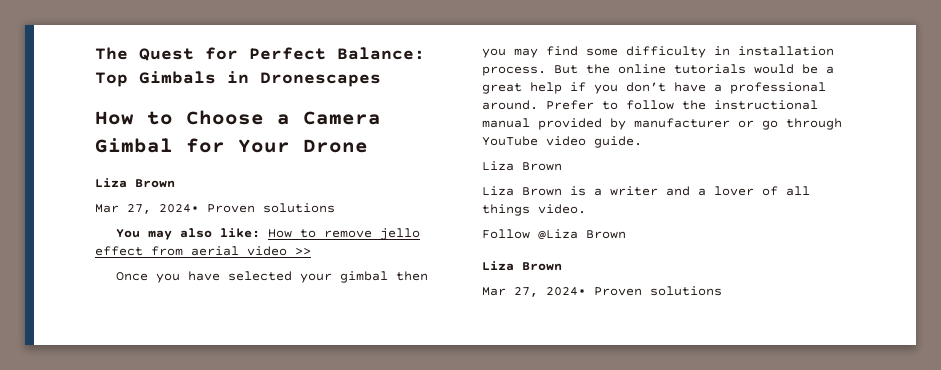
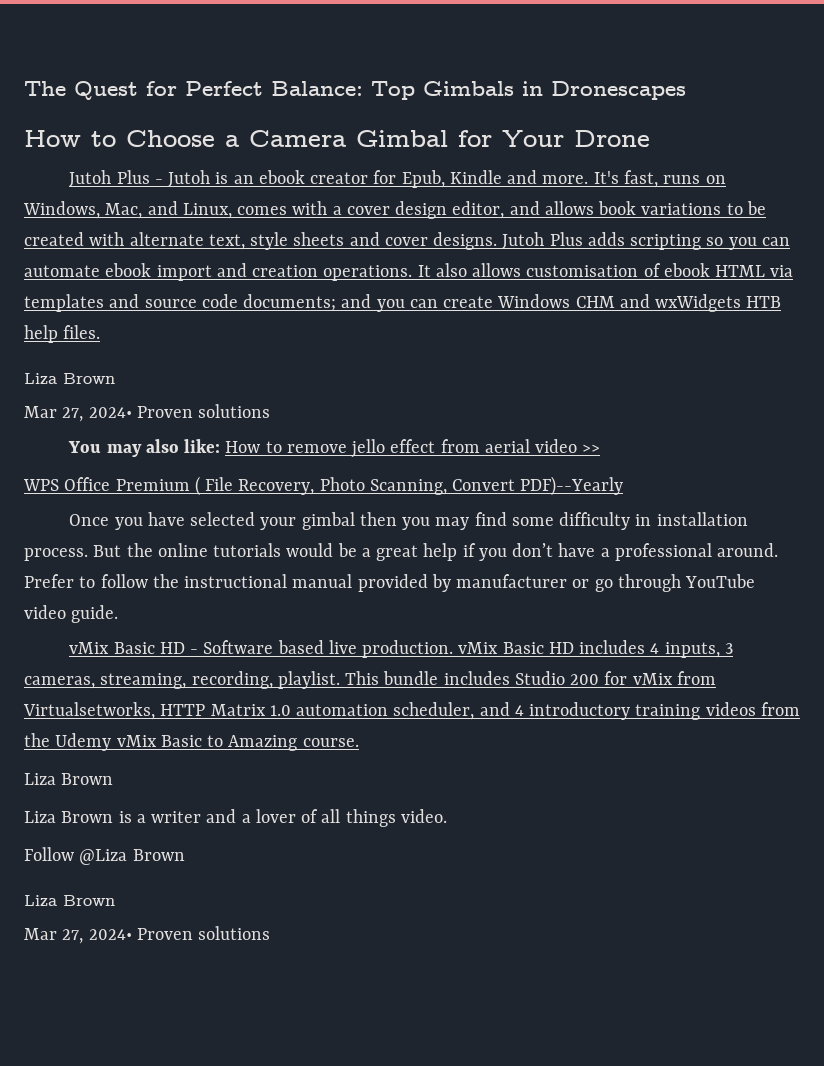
(368, 146) none -> [69,170,726,188] [23,201,766,219] [24,232,790,250] [24,263,794,281] [24,294,782,312] [24,325,101,343] // Jutoh Plus - Jutoh is an ebook creator for Epub, Kindle and more. It's fast, runs on Windows, Mac, and Linux, comes with a cover design editor, and allows book variations to be created with alternate text, style sheets and cover designs. Jutoh Plus adds scripting so you can automate ebook import and creation operations. It also allows customisation of ebook HTML via templates and source code documents; and you can create Windows CHM and wxWidgets HTB help files.
(311, 251) none -> [23,476,624,496] // WPS Office Premium ( File Recovery, Photo Scanning, Convert PDF)--Yearly
(642, 142) none -> [69,640,733,658] [24,671,716,689] [23,702,800,720] [24,733,359,751] // vMix Basic HD - Software based live production. vMix Basic HD includes 4 inputs, 3 cameras, streaming, recording, playlist. This bundle includes Studio 200 for vMix from Virtualsetworks, HTTP Matrix 1.0 automation scheduler, and 4 introductory training videos from the Udemy vMix Basic to Amazing course.

